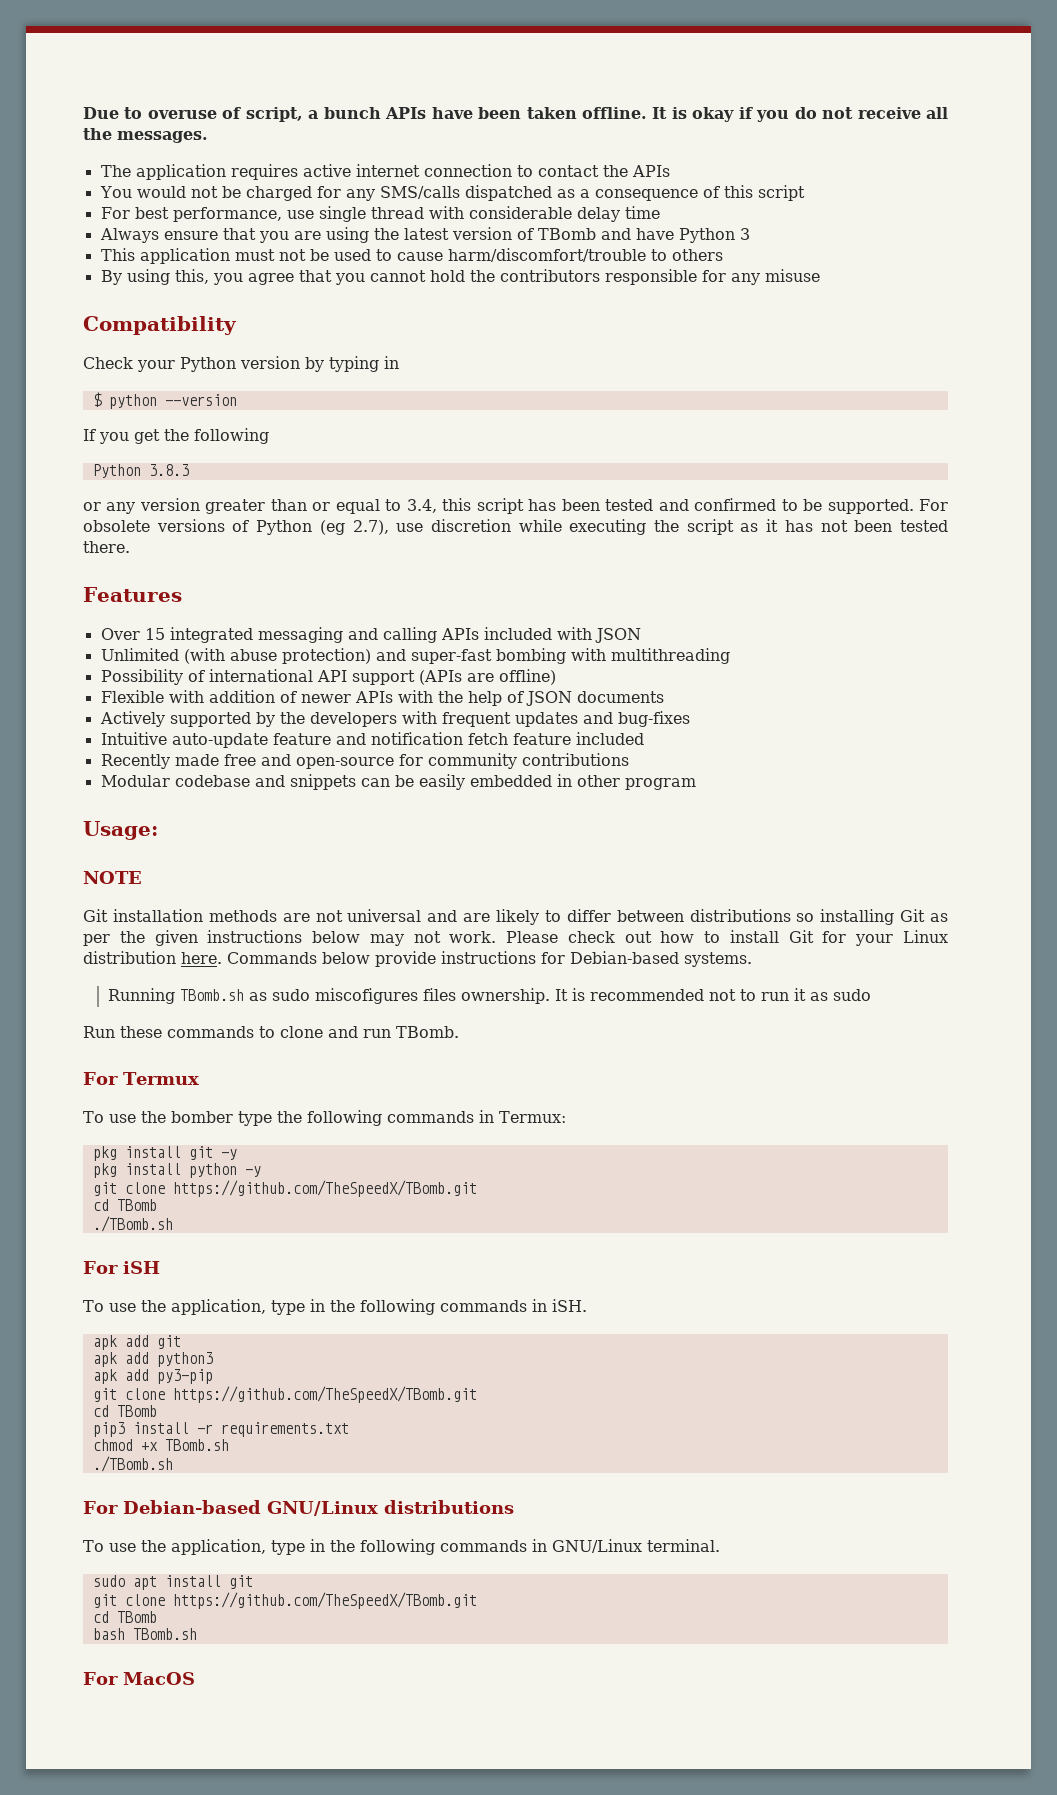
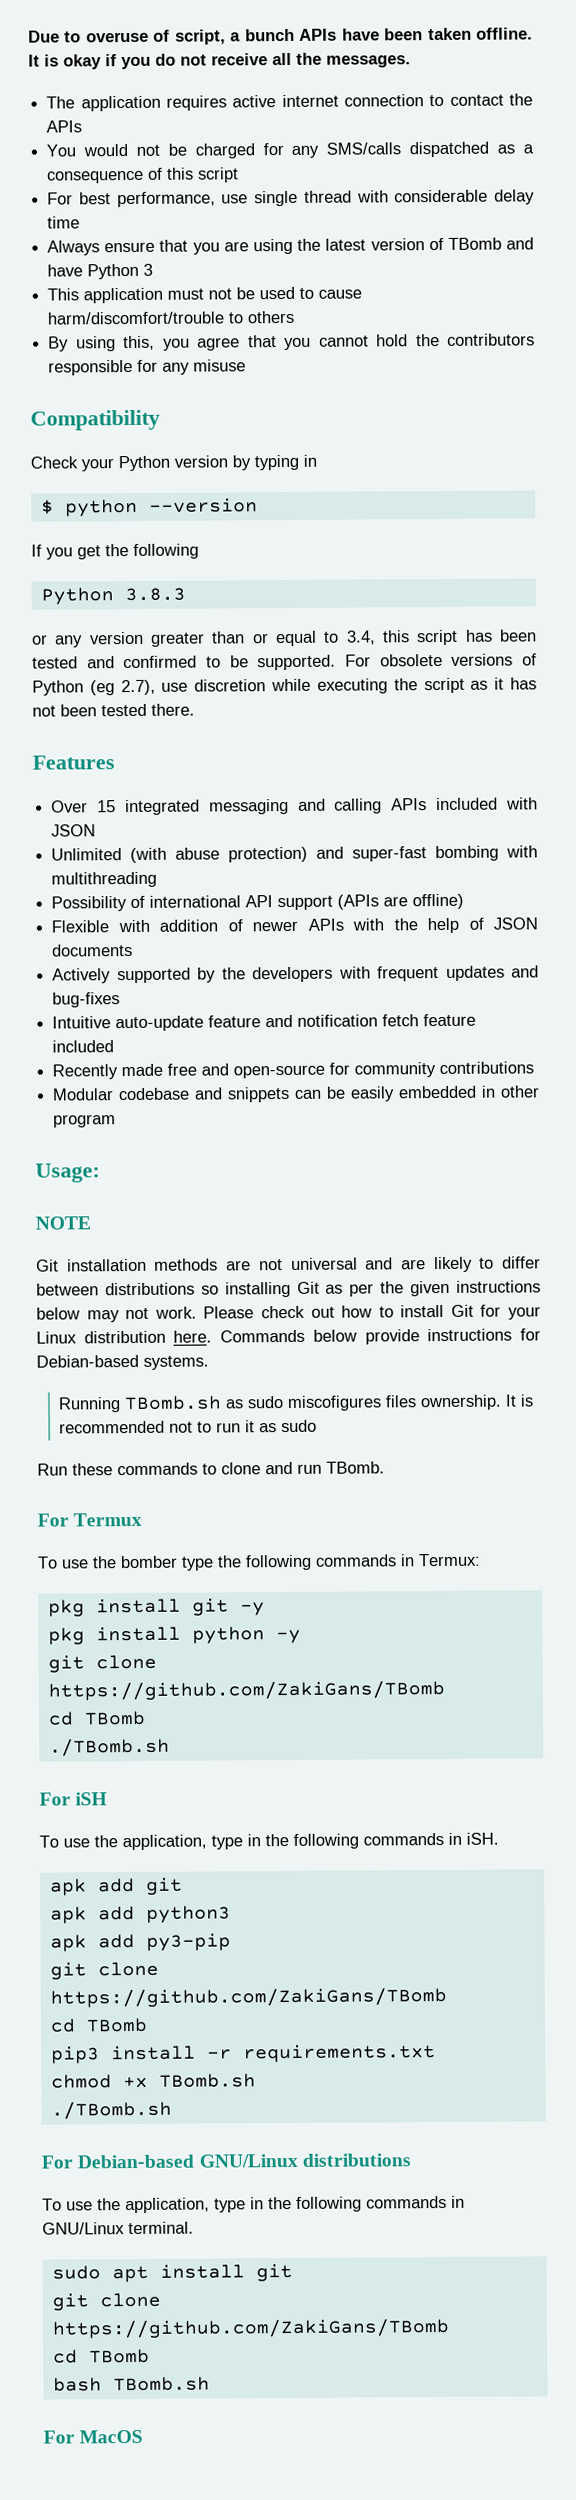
[172,1180,477,1197] https://github.com/TheSpeedX/TBomb.git -> [47,1679,445,1701] https://github.com/ZakiGans/TBomb
[172,1386,477,1403] https://github.com/TheSpeedX/TBomb.git -> [49,1986,447,2008] https://github.com/ZakiGans/TBomb
[172,1592,477,1609] https://github.com/TheSpeedX/TBomb.git -> [51,2317,450,2339] https://github.com/ZakiGans/TBomb

